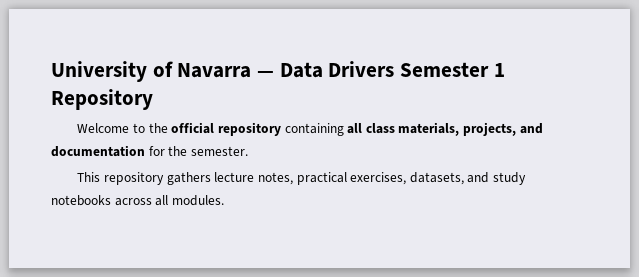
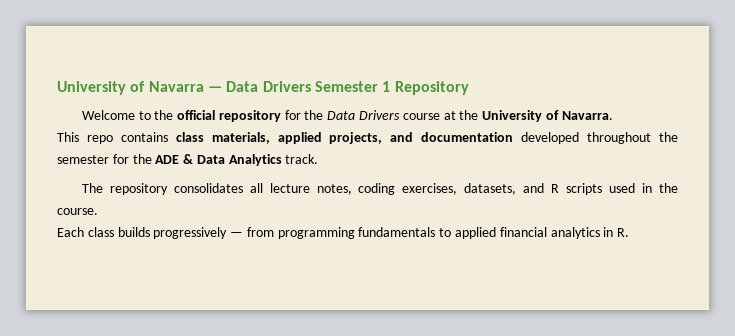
[284,123,363,136] containing all -> [284,110,613,122] [57,132,168,144] for the Data Drivers course at the University of Navarra. // This repo contains
(460, 129) none -> [277,132,322,144] applied
[148,146,248,156] [77,172,211,185] for the semester. // This repository gathers -> [521,132,678,144] [57,154,319,166] [81,183,263,195] developed throughout the semester for the ADE & Data Analytics track. // The repository consolidates all
[296,172,347,185] practical -> [358,183,396,195] coding
[493,172,527,185] [51,195,224,206] study notebooks across all modules. -> [551,183,678,195] [57,208,98,215] [57,227,630,239] R scripts used in the course. // Each class builds progressively — from programming fundamentals to applied financial analytics in R.

